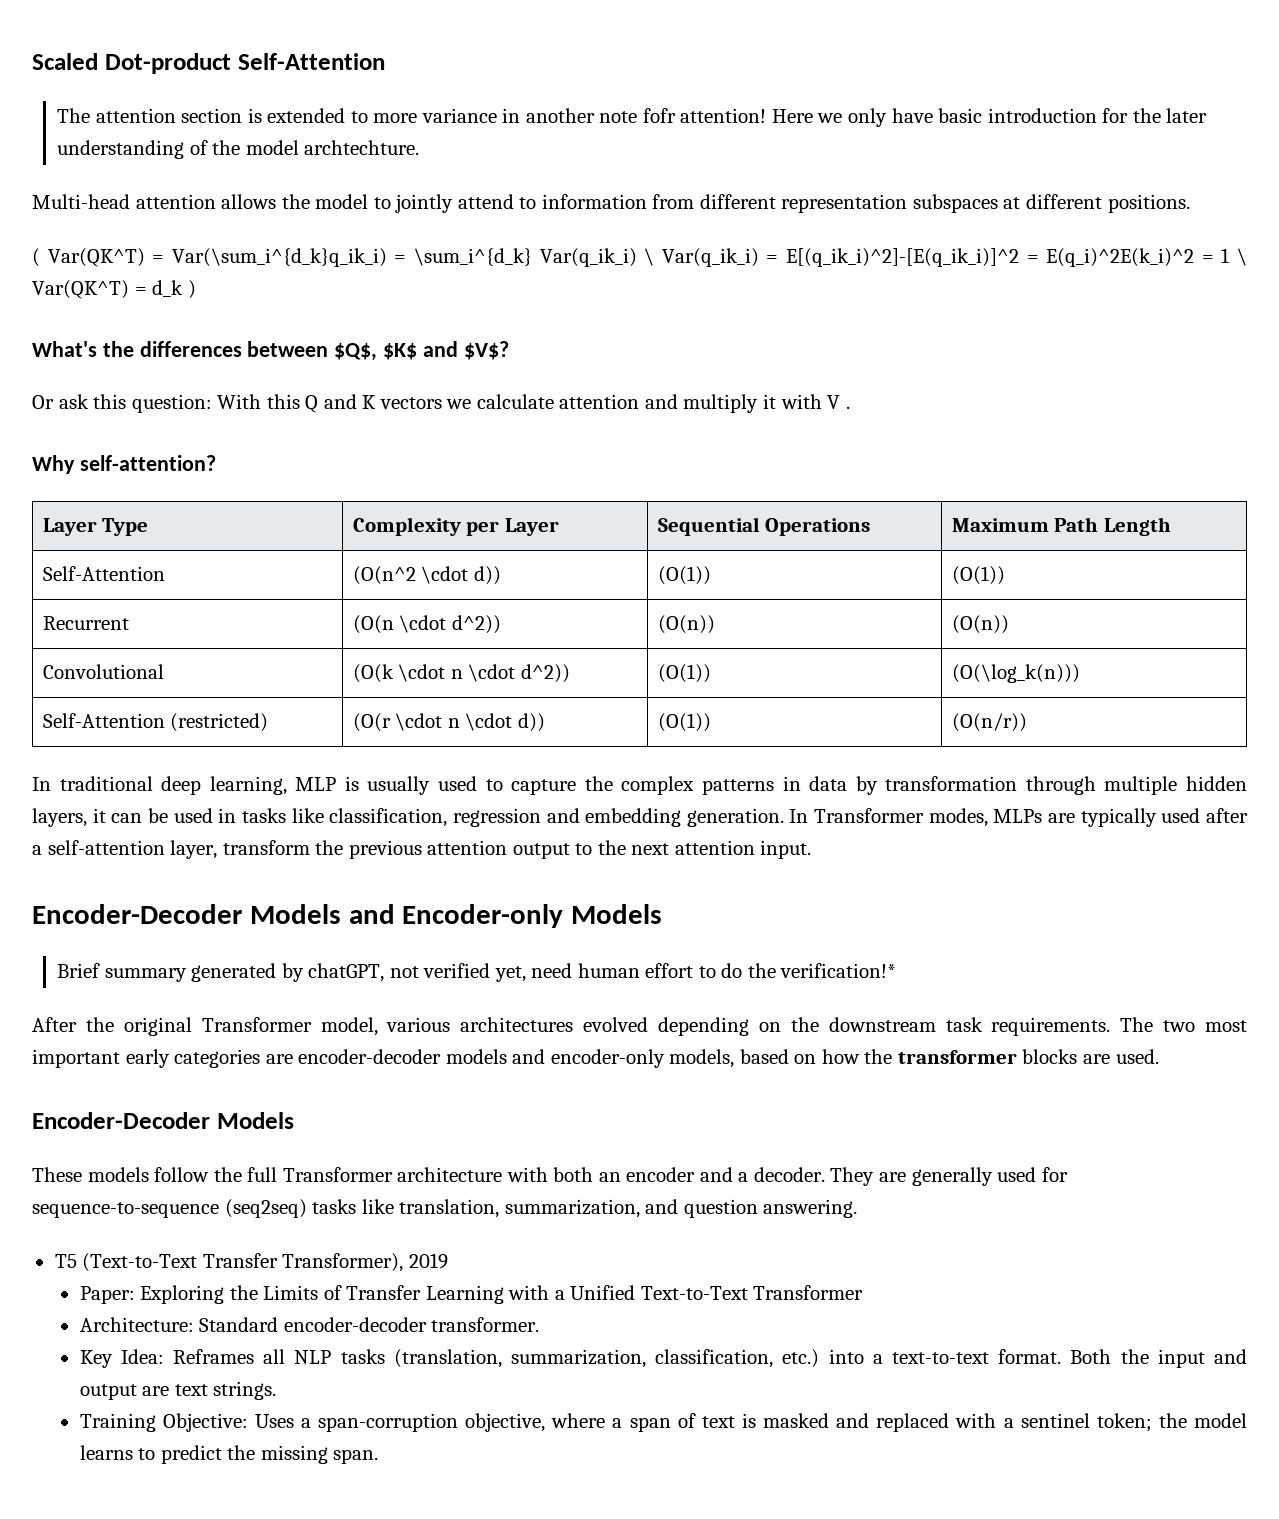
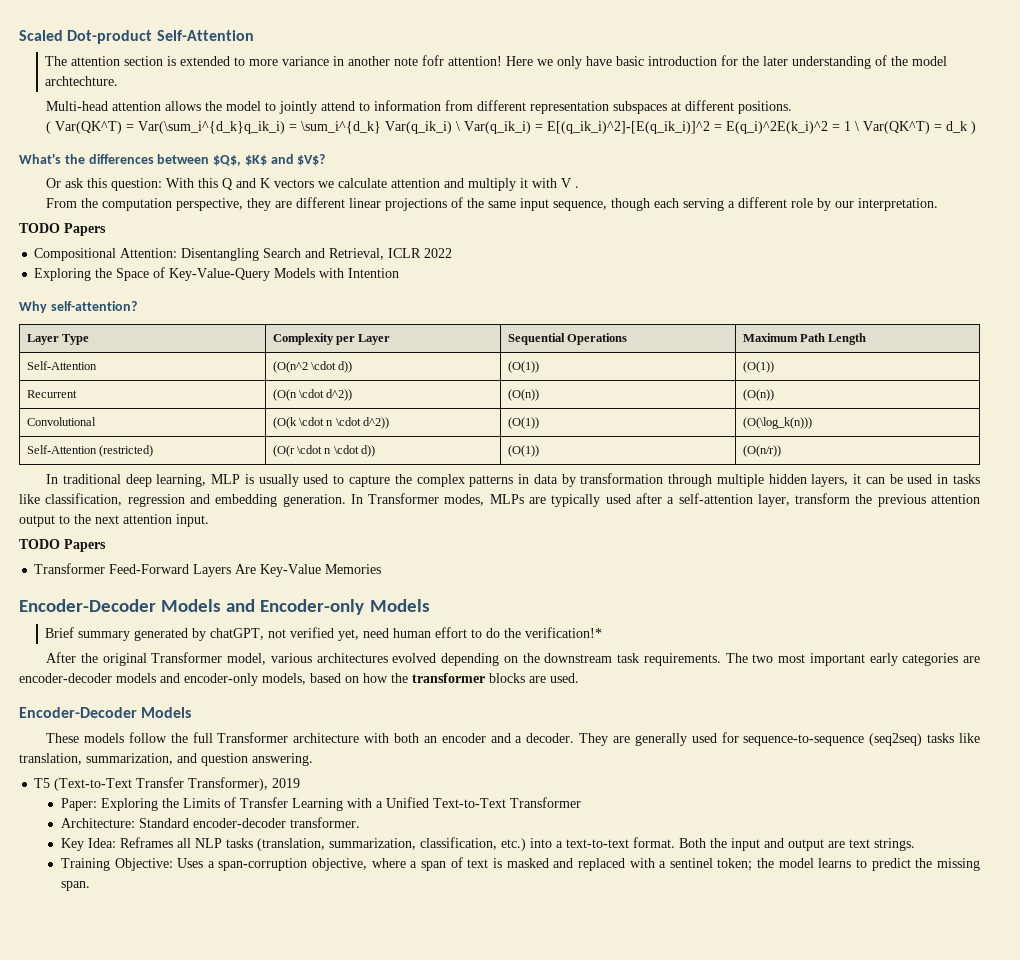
(850, 407) none -> [46,197,939,211] [19,223,106,236] [34,248,453,261] [34,267,400,281] // From the computation perspective, they are different linear projections of the same input sequence, though each serving a different role by our interpretation. // TODO Papers // Compositional Attention: Disentangling Search and Retrieval, ICLR 2022 // Exploring the Space of Key-Value-Query Models with Intention
(812, 849) none -> [19,539,106,552] [34,563,382,577] // TODO Papers // Transformer Feed-Forward Layers Are Key-Value Memories

